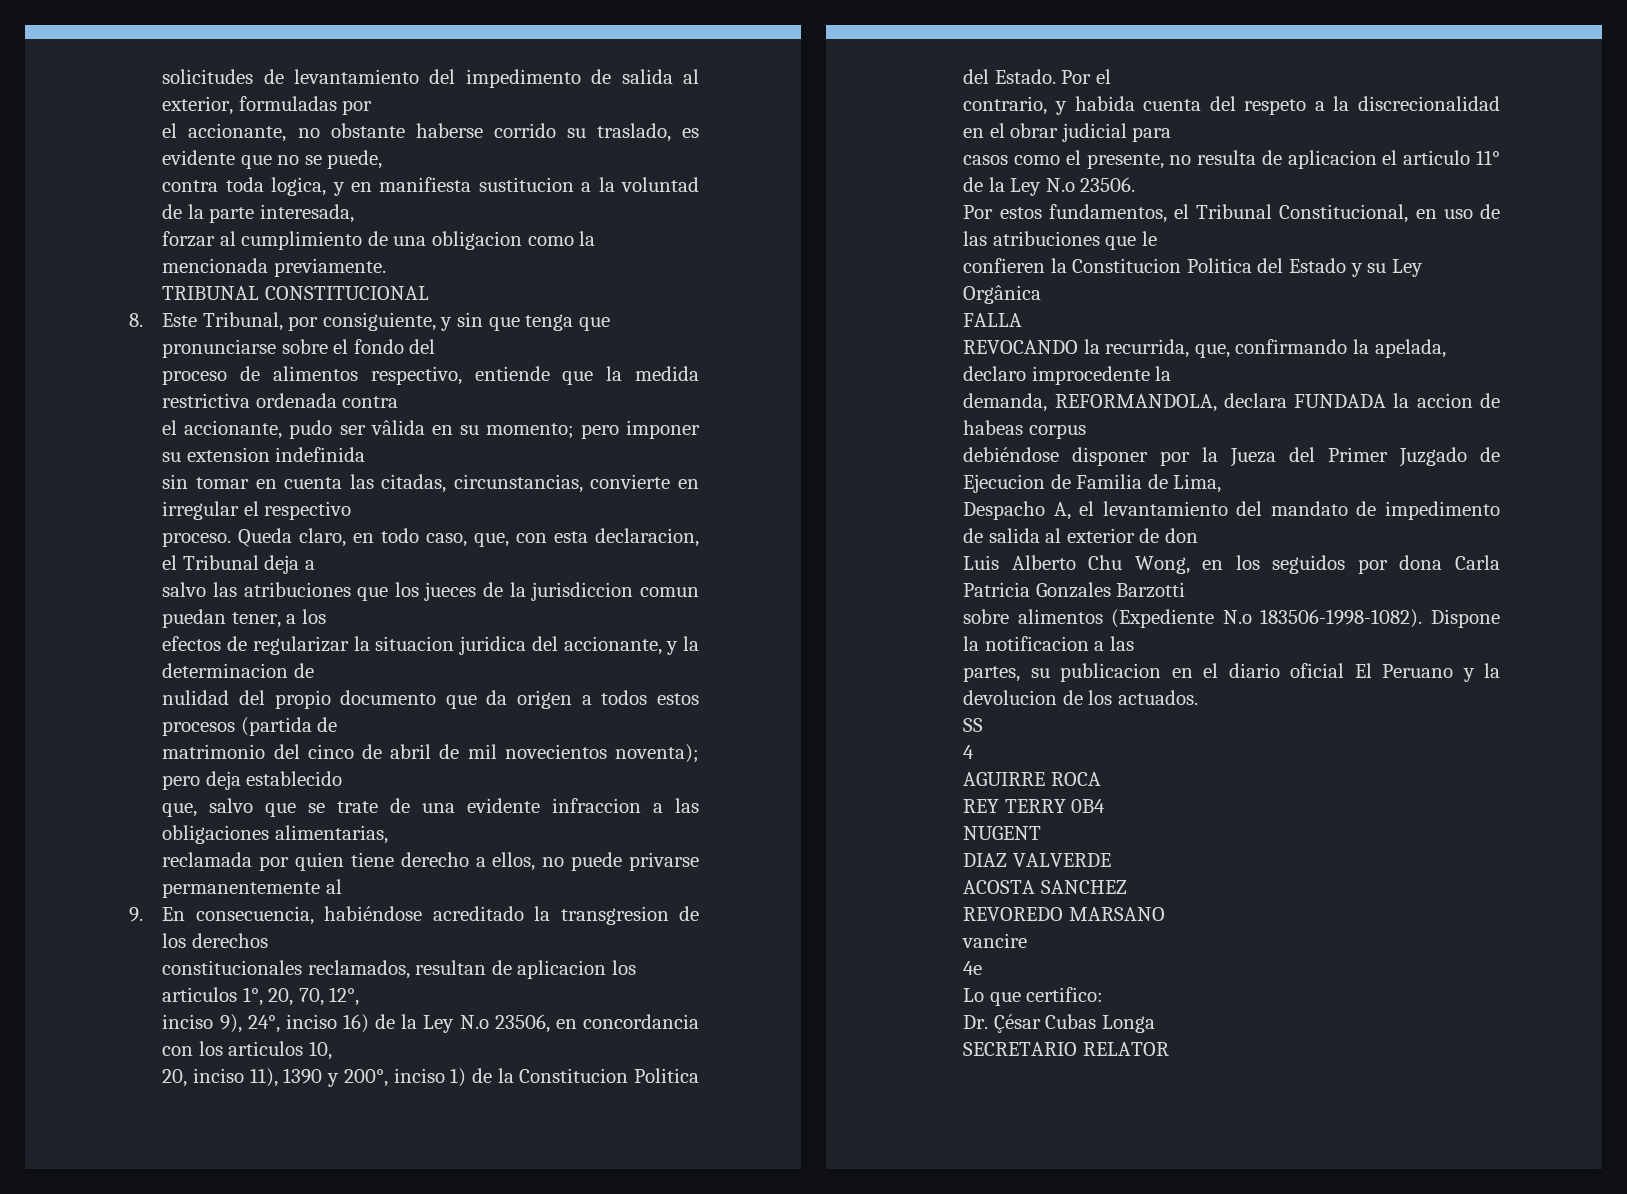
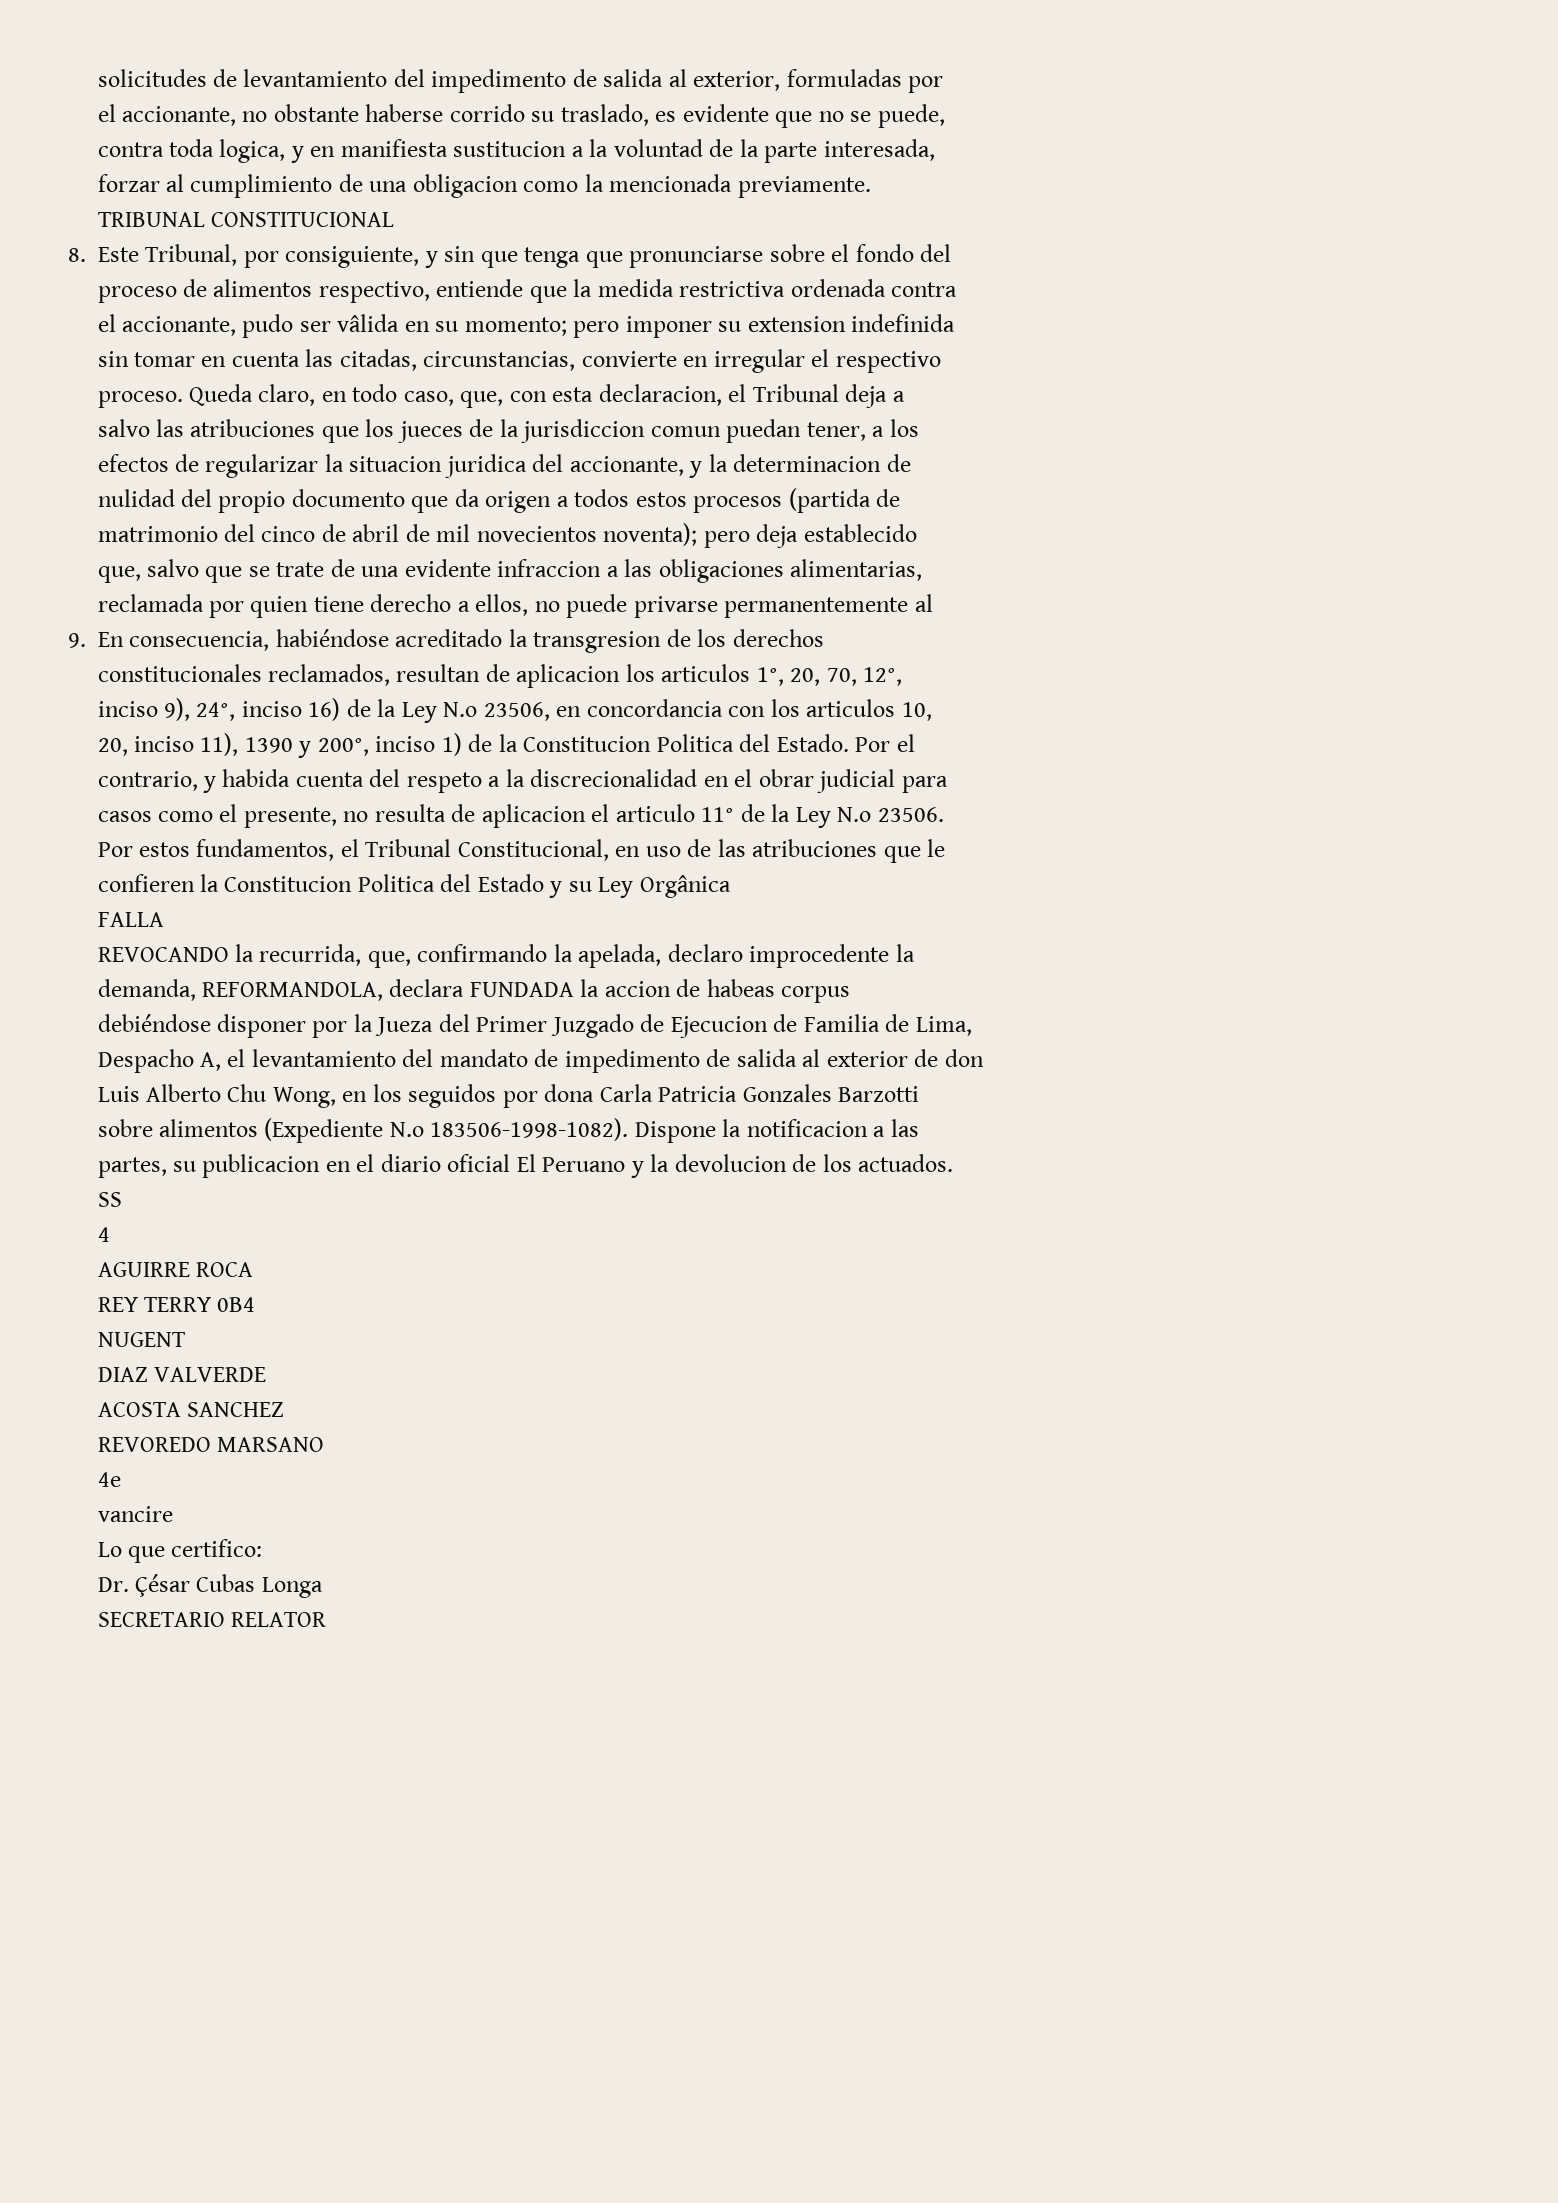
(1165, 914) none -> [97,1472,121,1487] // 4e
[963,961,983,975] // 4e -> (173, 1514) none

